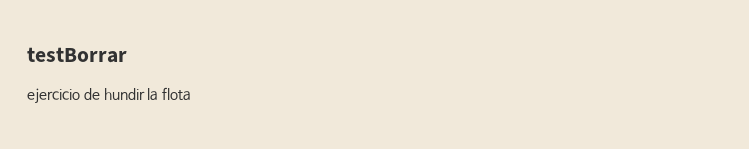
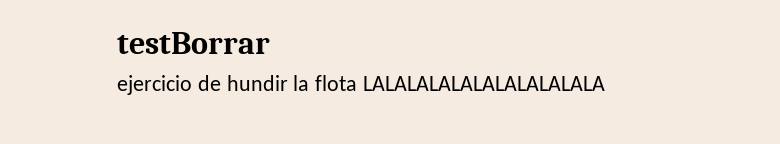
(192, 94) none -> [363,76,606,91] LALALALALALALALALALALA

